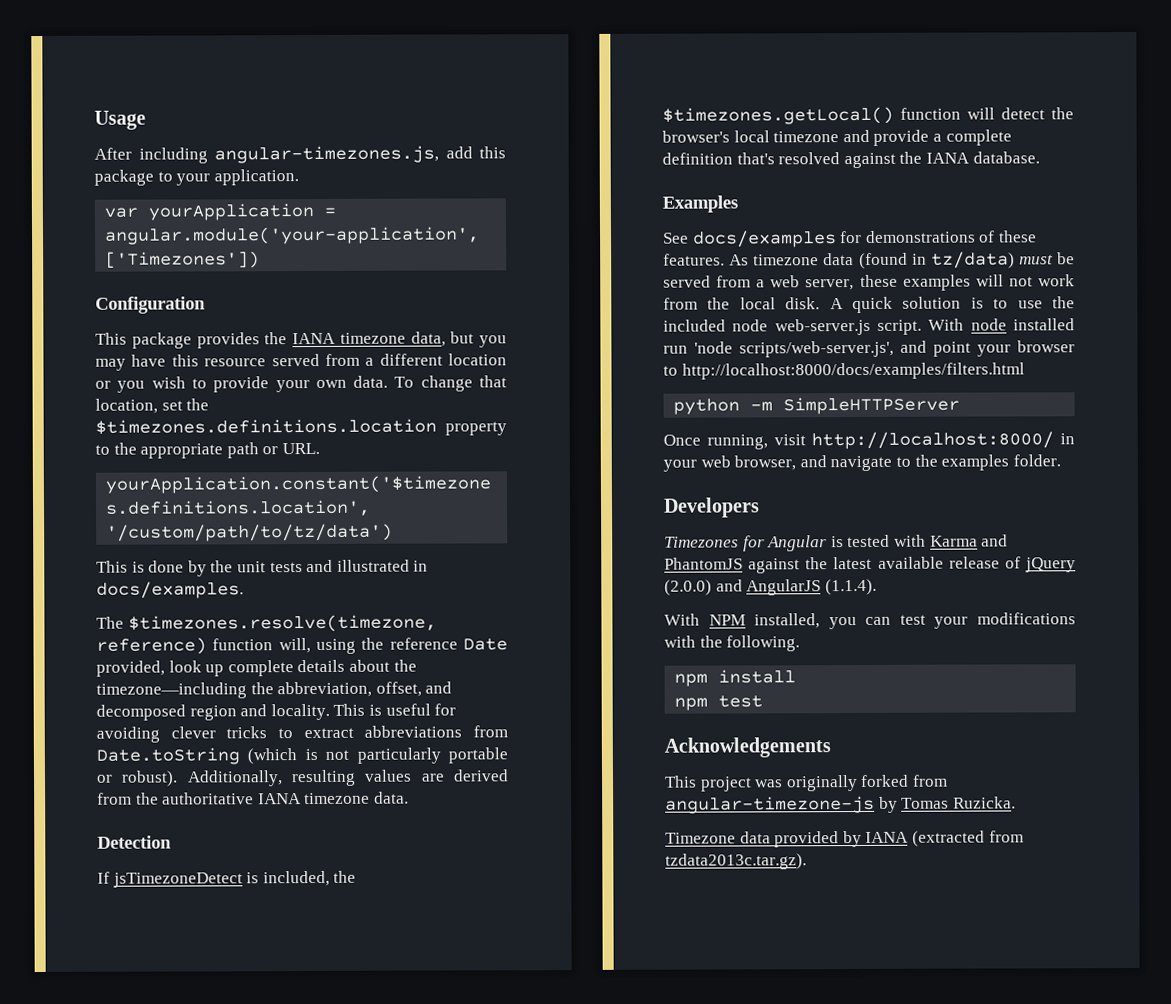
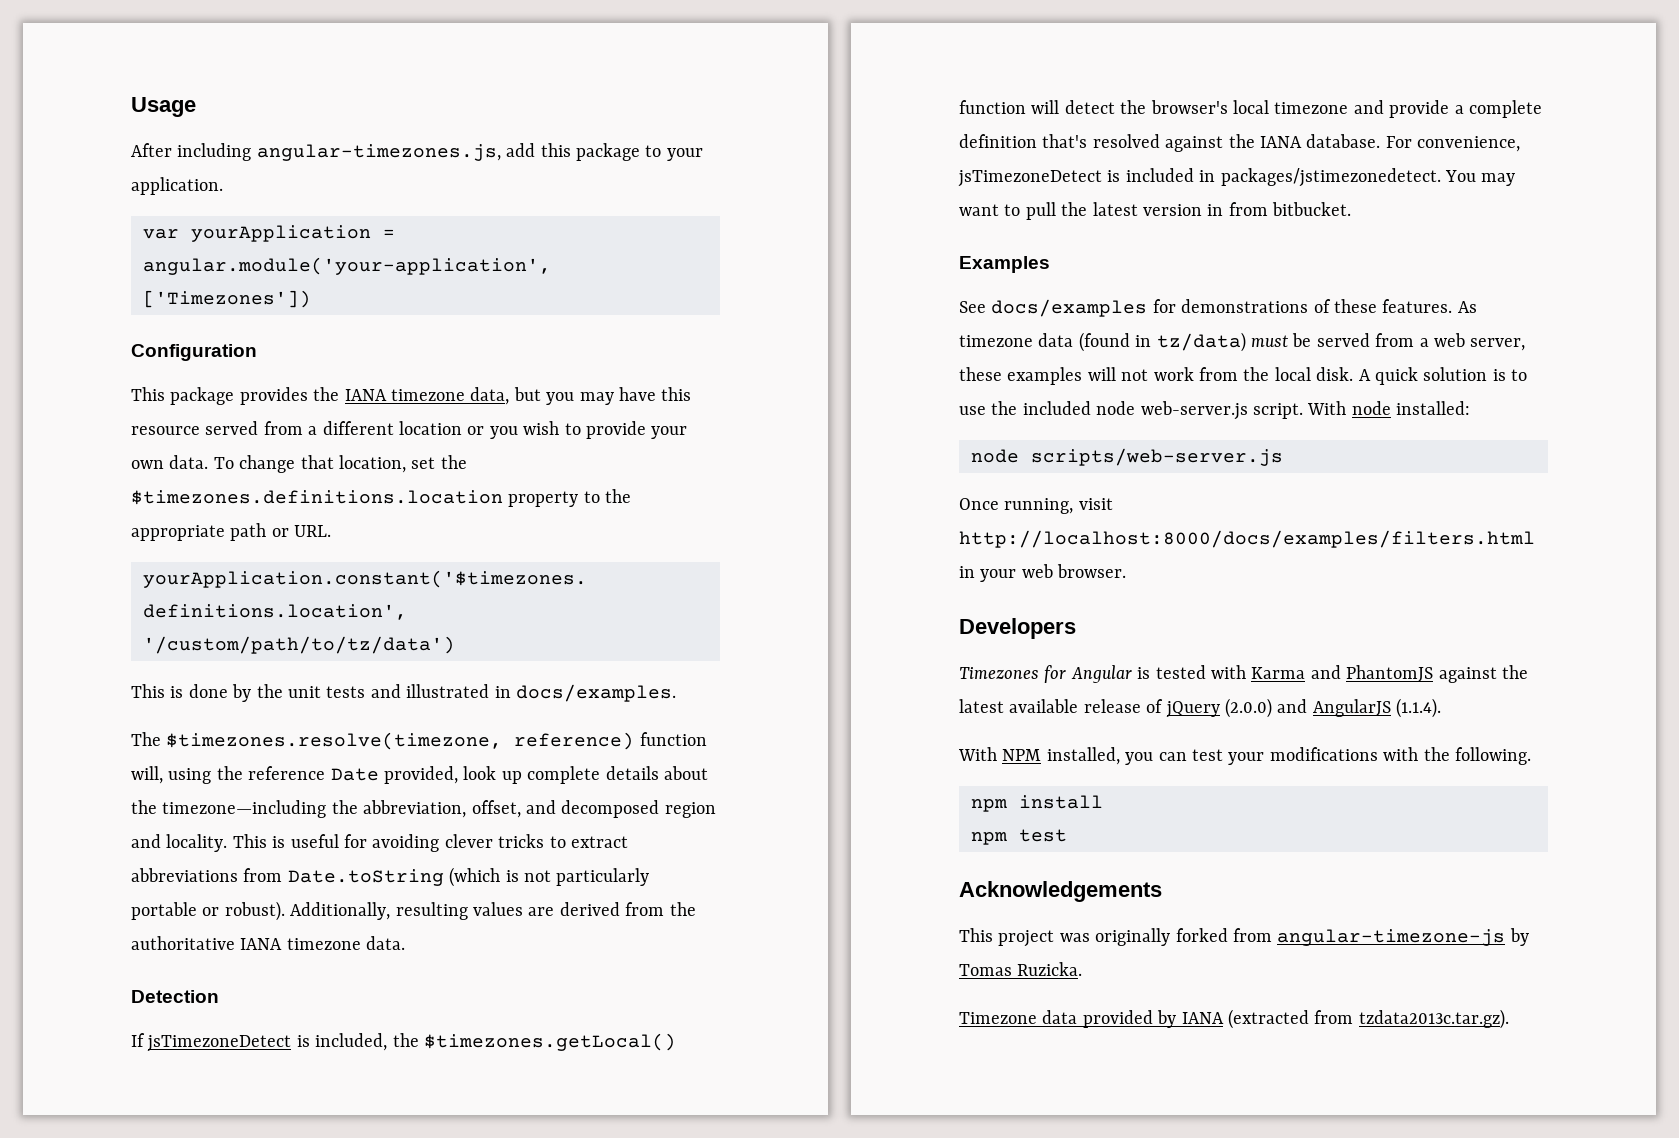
(1040, 157) none -> [1385,136,1521,152] [958,168,1516,187] [959,202,1352,220] For convenience, jsTimezoneDetect is included in packages/jstimezonedetect. You may want to pull the latest version in from bitbucket.
[1013,318,1075,331] [663,340,1075,358] [663,362,1025,380] [673,396,961,415] installed run 'node scripts/web-server.js', and point your browser to http://localhost:8000/docs/examples/filters.html // python -m SimpleHTTPServer -> [1396,401,1471,415] [971,448,1283,466] installed: // node scripts/web-server.js
[811,431,1055,450] http://localhost:8000/ -> [959,530,1535,548] http://localhost:8000/docs/examples/filters.html
[734,454,1061,472] browser, and navigate to the examples folder. -> [1057,564,1127,578] browser.

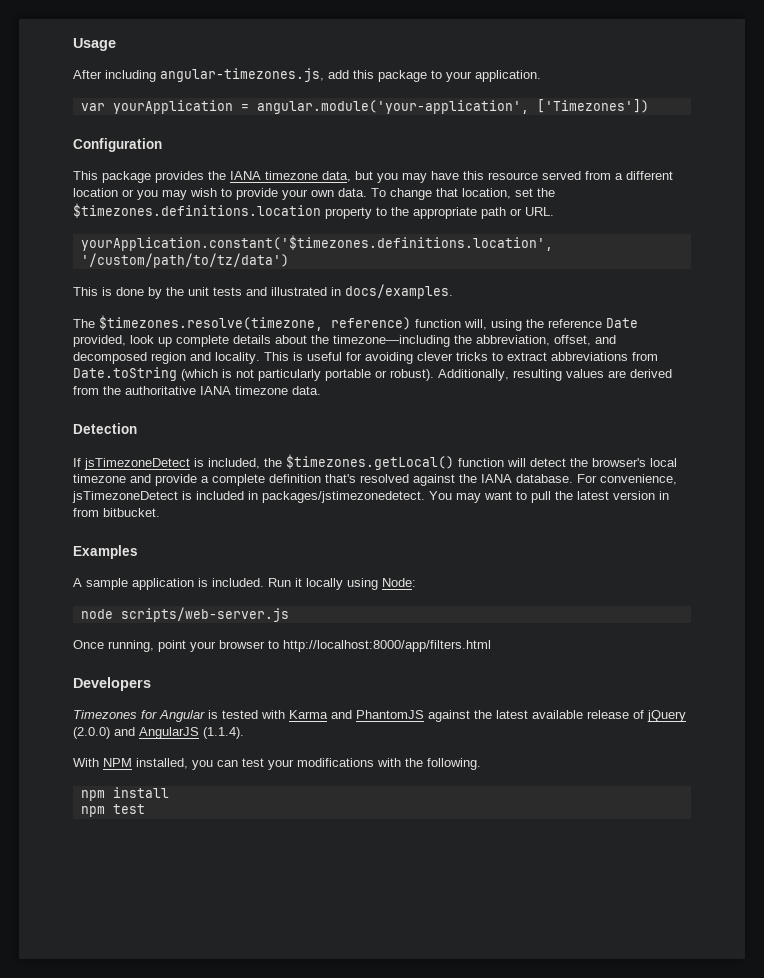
(518, 432) none -> [162,190,187,200] may
[959,299,1477,317] [959,332,1526,352] [959,367,1528,385] [959,401,1471,420] [971,448,1283,466] [959,498,1113,514] [959,530,1535,548] [959,564,1127,582] See docs/examples for demonstrations of these features. As timezone data (found in tz/data) must be served from a web server, these examples will not work from the local disk. A quick solution is to use the included node web-server.js script. With node installed: // node scripts/web-server.js // Once running, visit http://localhost:8000/docs/examples/filters.html in your web browser. -> [73,578,416,590] [80,607,289,622] [73,640,491,652] A sample application is included. Run it locally using Node: // node scripts/web-server.js // Once running, point your browser to http://localhost:8000/app/filters.html
[959,881,1162,902] [959,928,1529,947] [959,962,1083,976] [959,1009,1509,1029] // Acknowledgements // This project was originally forked from angular-timezone-js by Tomas Ruzicka. // Timezone data provided by IANA (extracted from tzdata2013c.tar.gz). -> (145, 809) none

